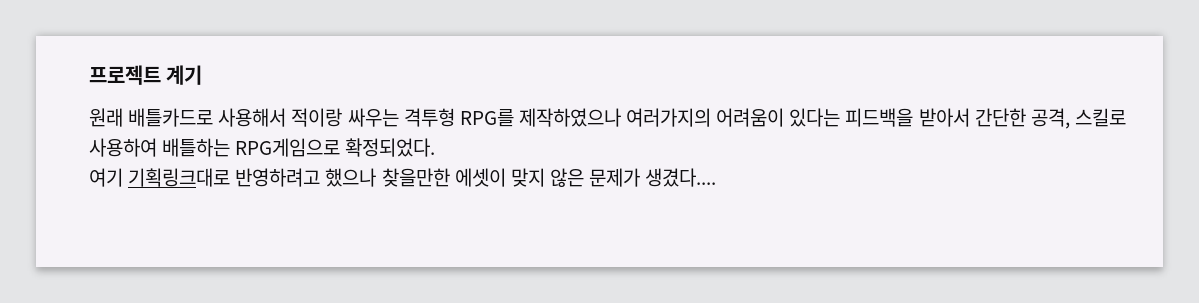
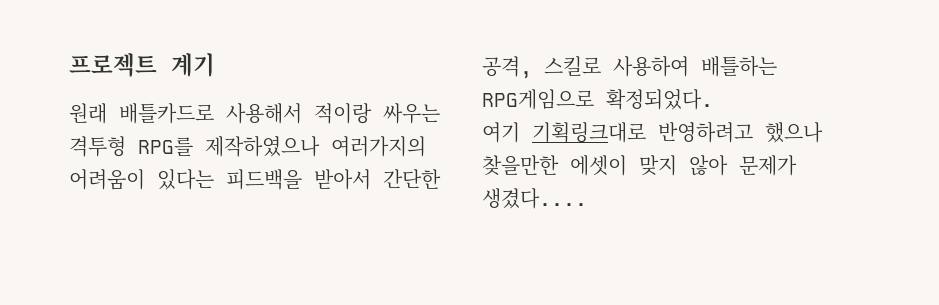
[549,168,584,187] 않은 -> [689,155,728,176] 않아

